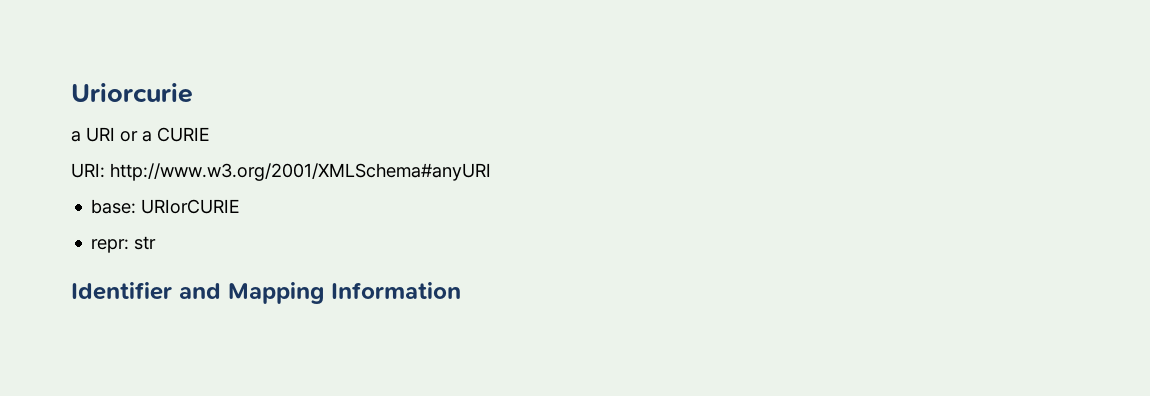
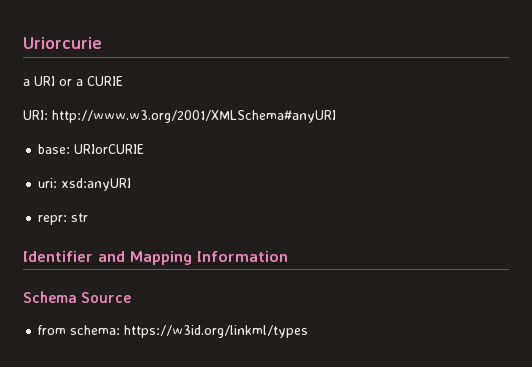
(241, 206) none -> [38,178,132,191] // uri: xsd:anyURI
(461, 290) none -> [23,291,132,303] [38,325,309,338] // Schema Source // from schema: https://w3id.org/linkml/types

